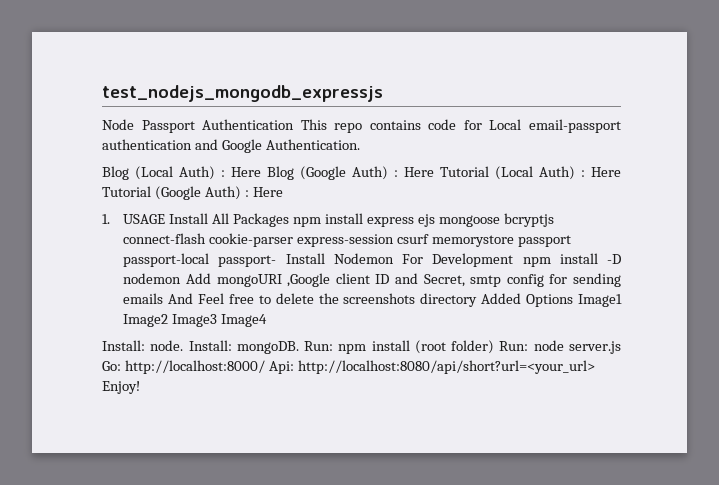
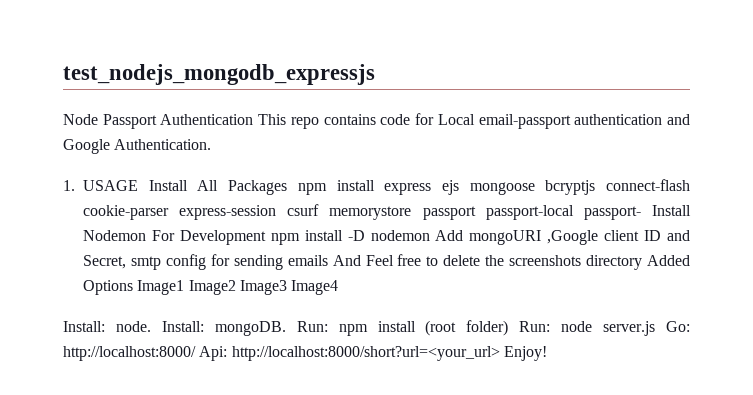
[102,166,621,180] [102,186,283,200] // Blog (Local Auth) : Here Blog (Google Auth) : Here Tutorial (Local Auth) : Here Tutorial (Google Auth) : Here -> (212, 144) none
[297,360,595,374] http://localhost:8080/api/short?url=<your_url> -> [231,346,500,361] http://localhost:8000/short?url=<your_url>

